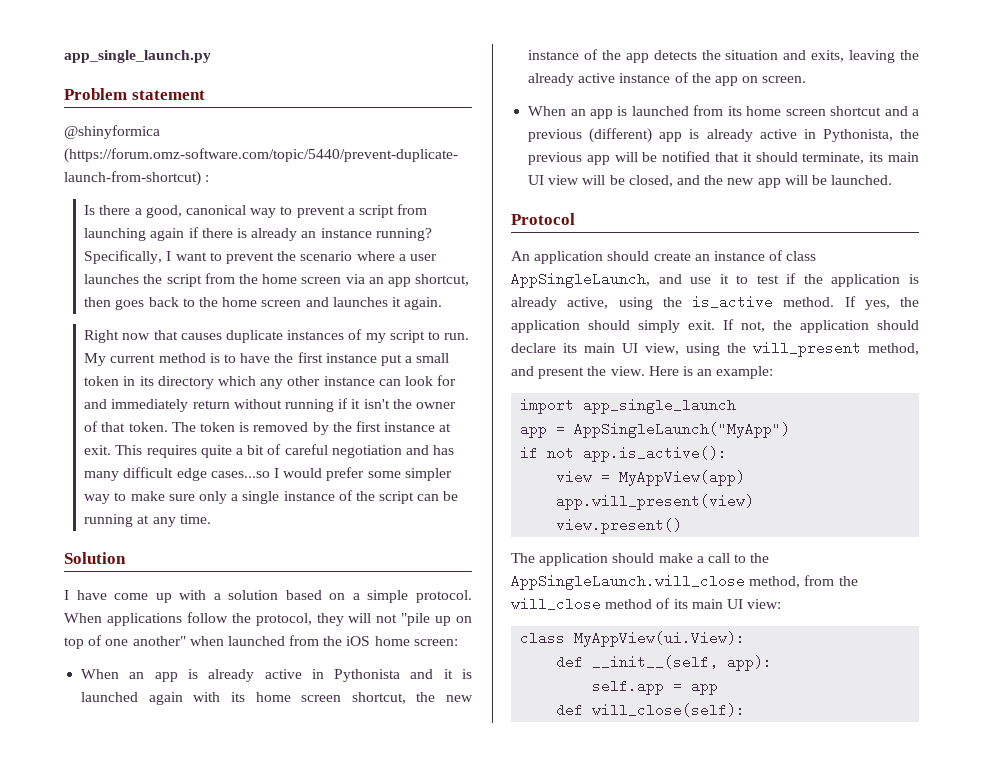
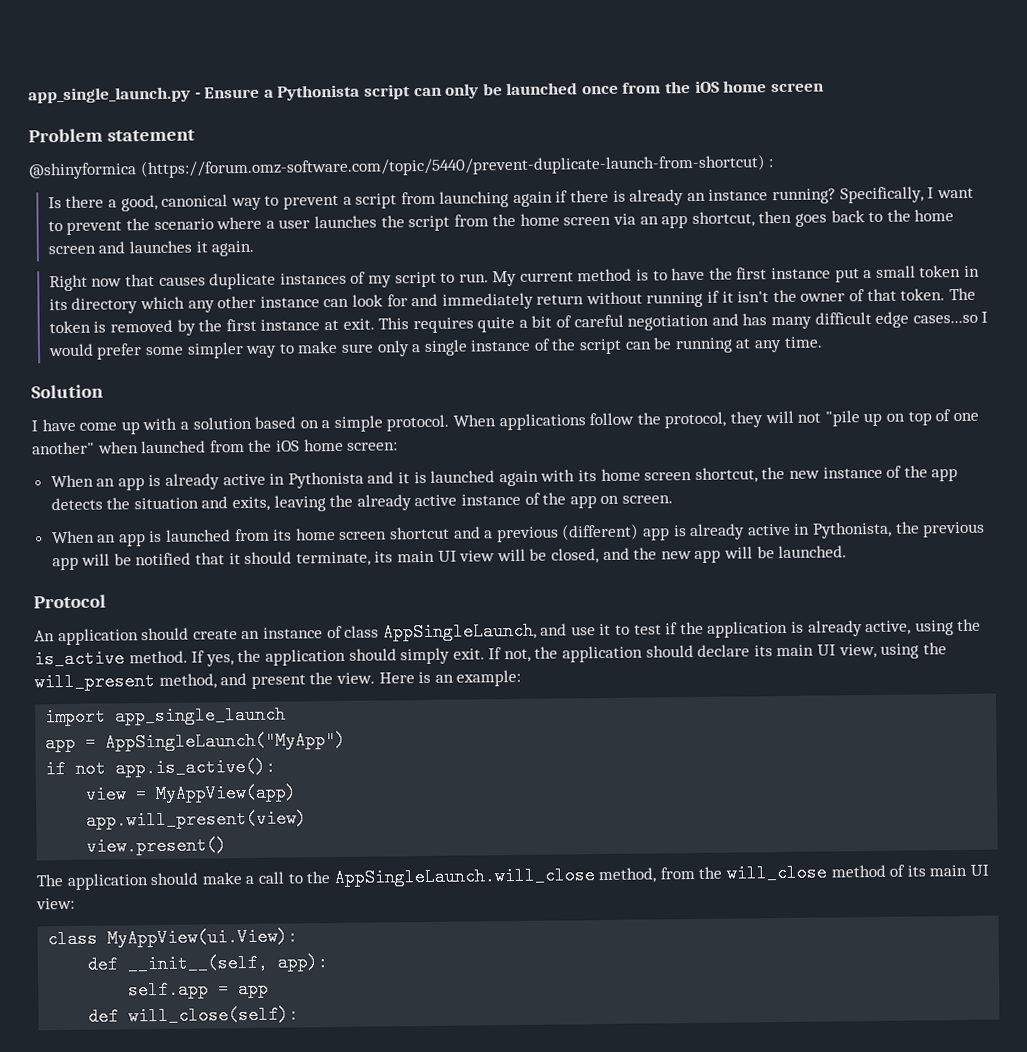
(211, 56) none -> [194,80,824,101] - Ensure a Pythonista script can only be launched once from the iOS home screen

